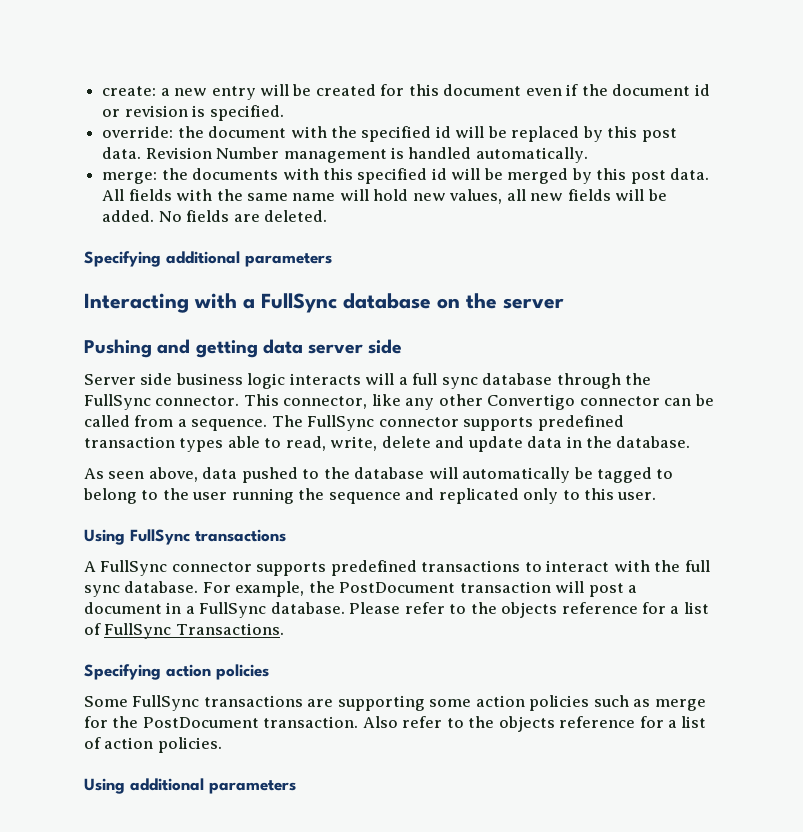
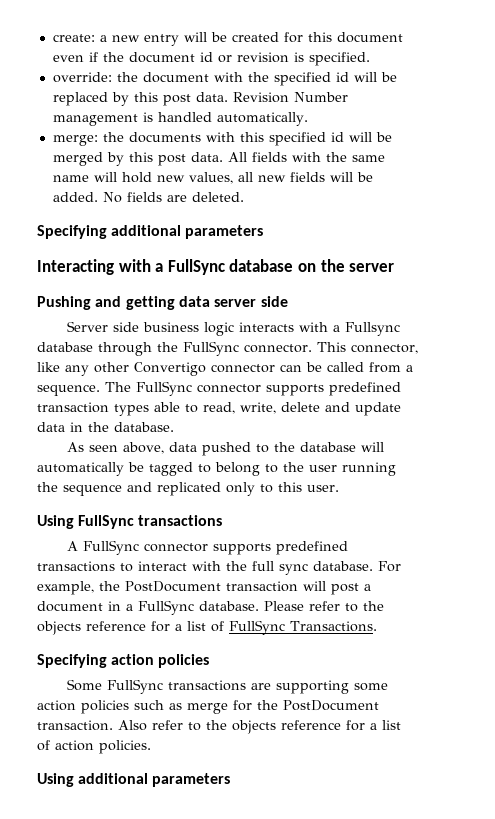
[365,373,478,389] will a full sync -> [298,322,400,336] with a Fullsync

